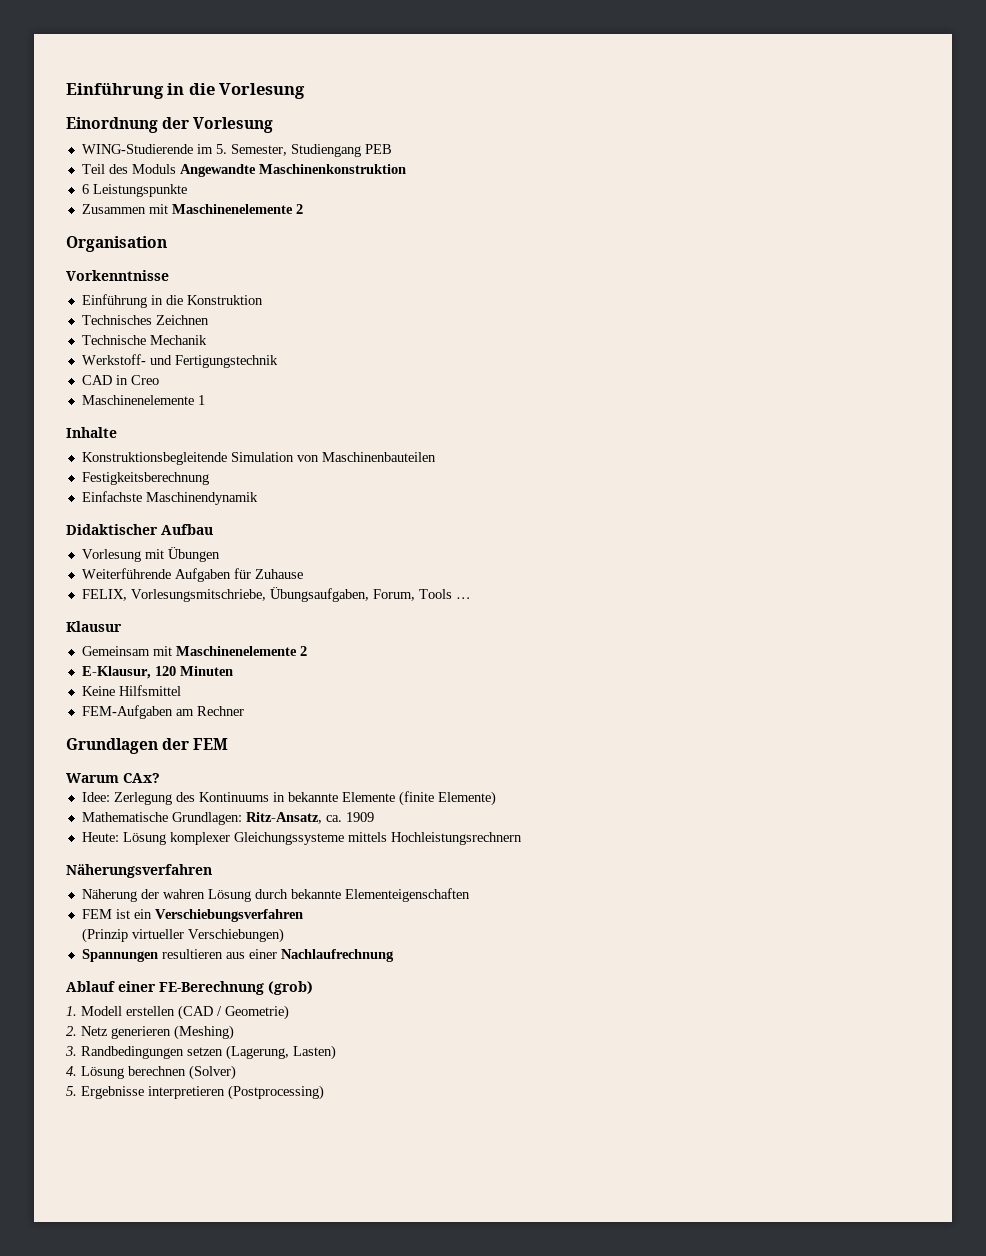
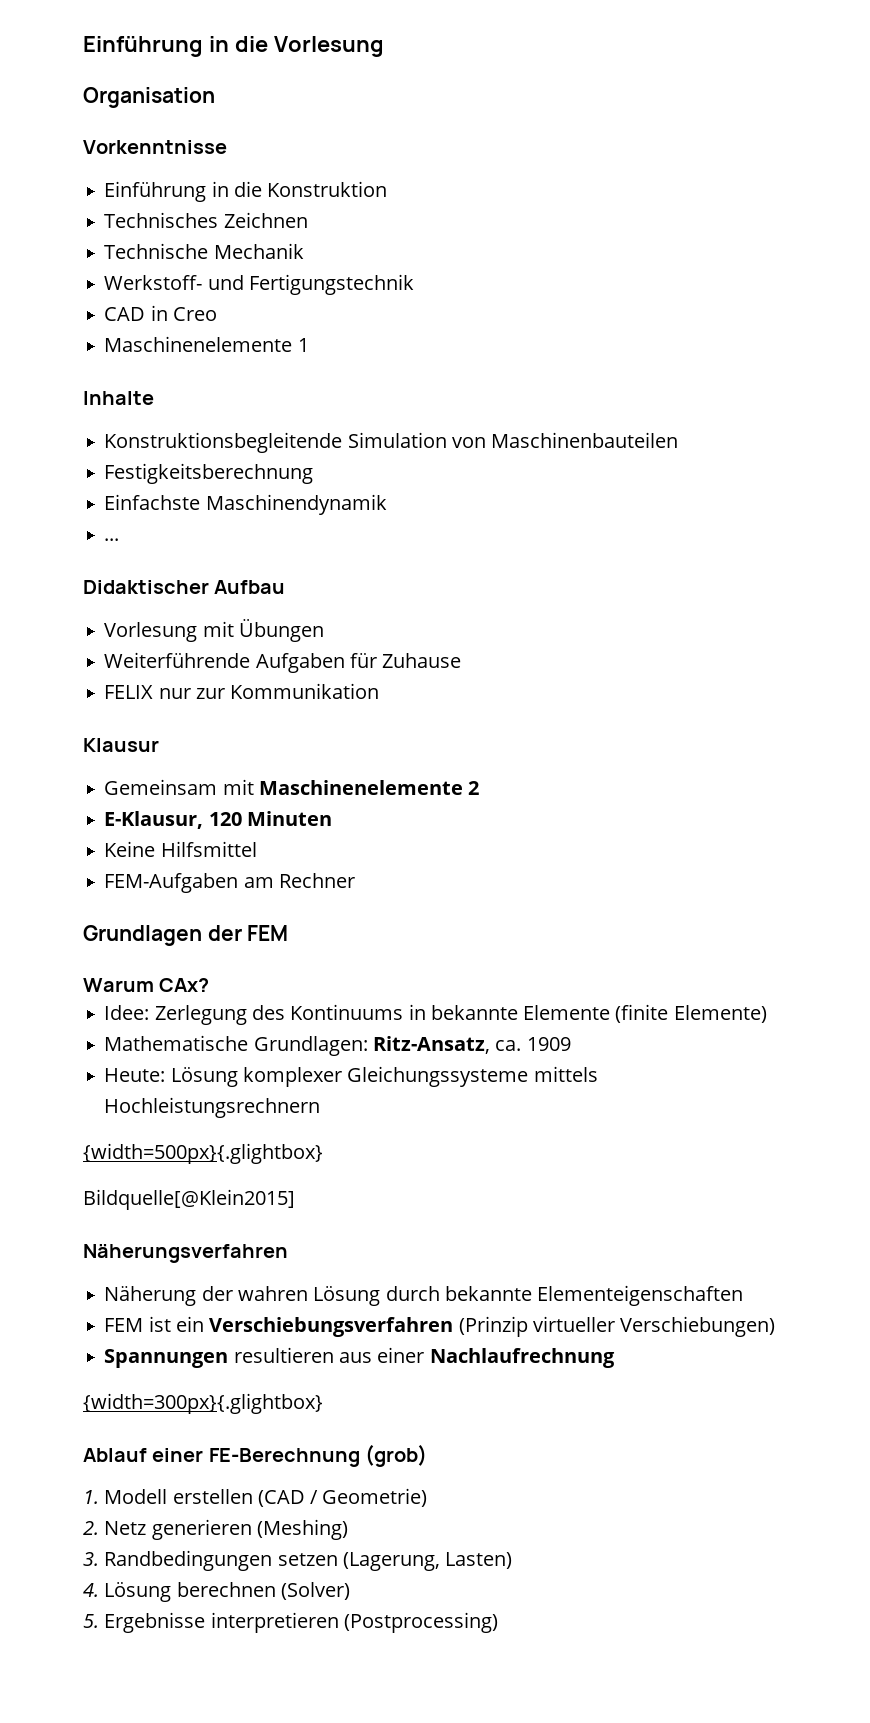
[66,117,274,133] [81,144,392,157] [81,164,406,177] [81,184,187,197] [81,204,303,214] // Einordnung der Vorlesung // WING-Studierende im 5. Semester, Studiengang PEB // Teil des Moduls Angewandte Maschinenkonstruktion // 6 Leistungspunkte // Zusammen mit Maschinenelemente 2 -> (384, 46) none
(258, 498) none -> [104,538,120,541] // ...
[81,587,471,602] FELIX, Vorlesungsmitschriebe, Übungsaufgaben, Forum, Tools … -> [104,683,380,699] FELIX nur zur Kommunikation
(522, 838) none -> [83,1143,323,1164] [83,1189,295,1210] // {width=500px}{.glightbox} // Bildquelle[@Klein2015]
(303, 915) // -> (454, 1327) none
(394, 955) none -> [83,1393,323,1414] // {width=300px}{.glightbox}

